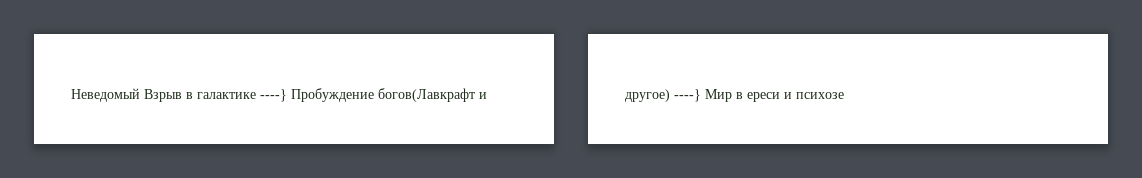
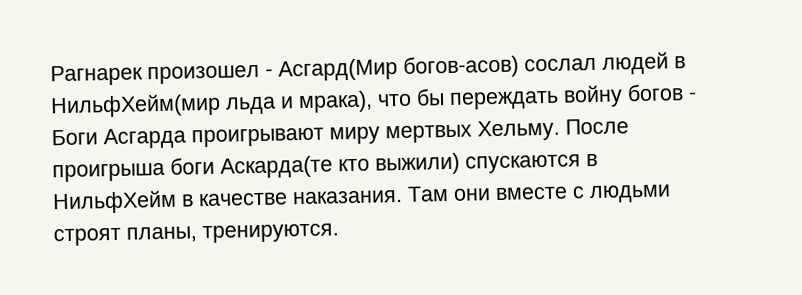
[71,88,844,102] Неведомый Взрыв в галактике ----} Пробуждение богов(Лавкрафт и другое) ----} Мир в ереси и психозе -> [50,51,686,87] [50,83,697,119] [51,118,629,150] [52,152,598,183] [52,184,671,215] [53,223,339,247] Рагнарек произошел - Асгард(Мир богов-асов) сослал людей в НильфХейм(мир льда и мрака), что бы переждать войну богов - Боги Асгарда проигрывают миру мертвых Хельму. После проигрыша боги Аскарда(те кто выжили) спускаются в НильфХейм в качестве наказания. Там они вместе с людьми строят планы, тренируются.

